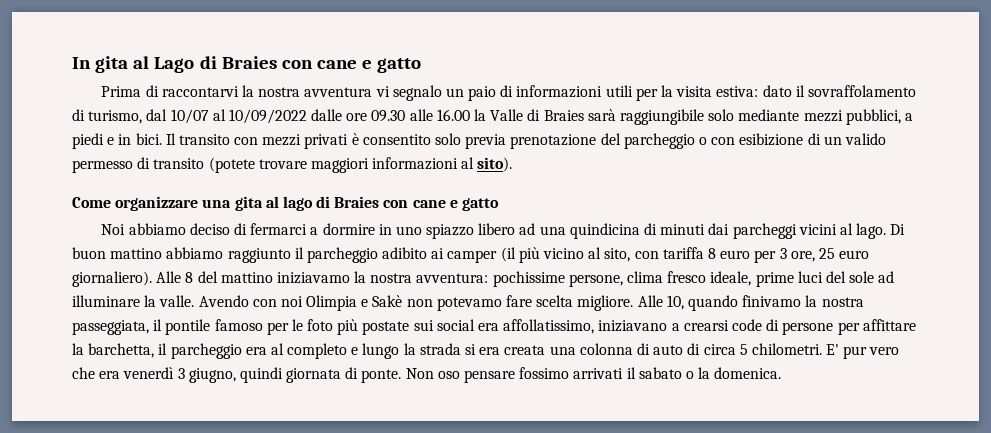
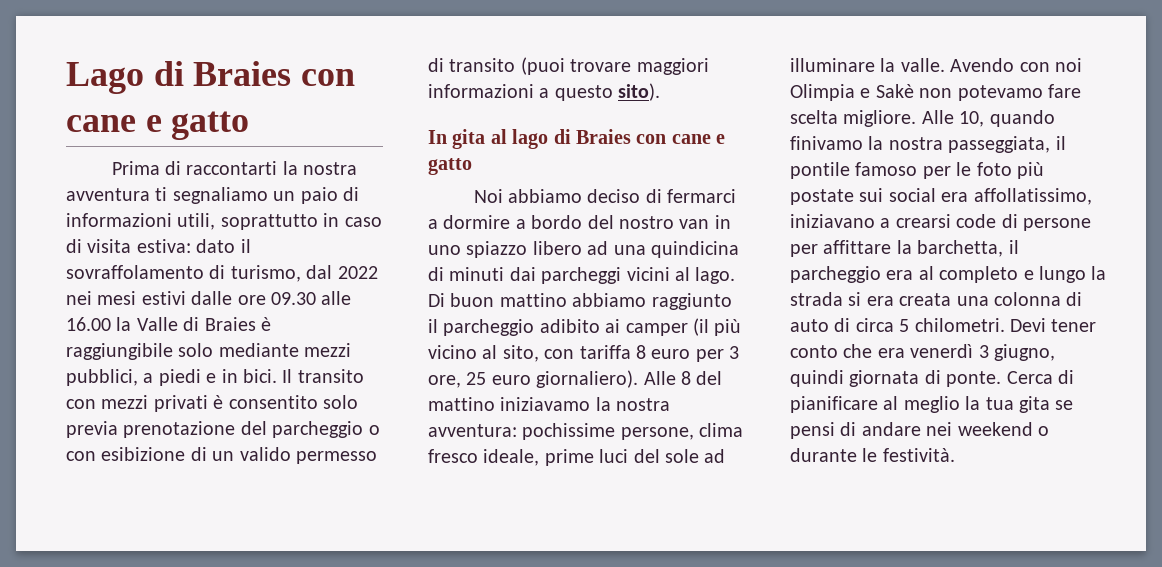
[72,56,150,73] In gita al -> (66, 78) none
[161,86,239,97] raccontarvi -> [186,161,278,175] raccontarti
[375,85,442,101] vi segnalo -> [155,187,268,204] ti segnaliamo
[605,85,673,101] utili per la -> [177,213,382,230] [66,239,82,253] utili, soprattutto in caso di
[170,109,307,124] 10/07 al 10/09/2022 -> [337,266,378,279] [66,291,186,305] 2022 nei mesi estivi
[587,109,616,121] sarà -> [261,317,271,331] è
[208,157,255,173] (potete -> [520,57,565,75] (puoi
[461,157,475,169] al -> [539,85,613,101] a questo
[72,196,232,211] Come organizzare una -> [428,130,447,144] In
(375, 229) none -> [515,215,710,229] a bordo del nostro van
[826,344,900,359] E' pur vero -> [1010,318,1097,332] [790,345,838,358] Devi tener conto
[405,367,782,383] Non oso pensare fossimo arrivati il sabato o la domenica. -> [1006,370,1074,384] [790,396,1074,413] [790,422,1049,439] [790,448,955,462] Cerca di pianificare al meglio la tua gita se pensi di andare nei weekend o durante le festività.

